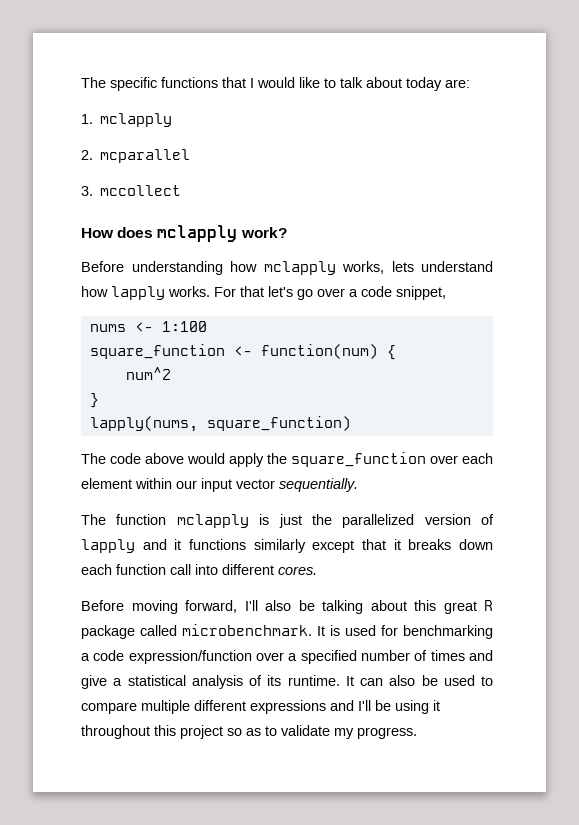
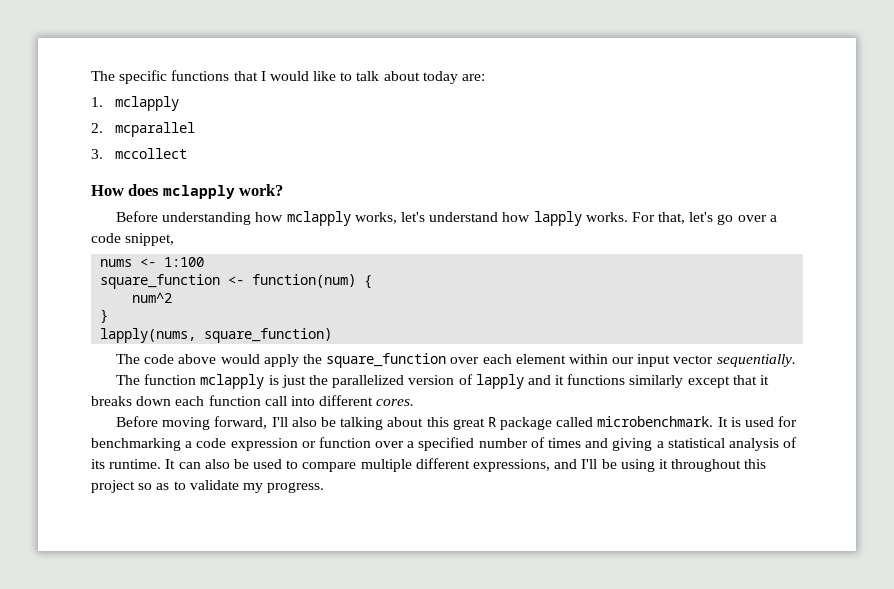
[391,261,414,272] lets -> [401,212,426,222] let's
[240,286,264,297] that -> [658,212,686,224] that,
[128,650,252,664] expression/function -> [230,437,371,451] expression or function
[81,675,107,689] give -> [612,438,653,451] giving
[250,700,326,714] expressions -> [473,459,551,472] expressions,

